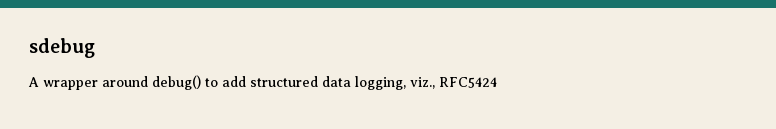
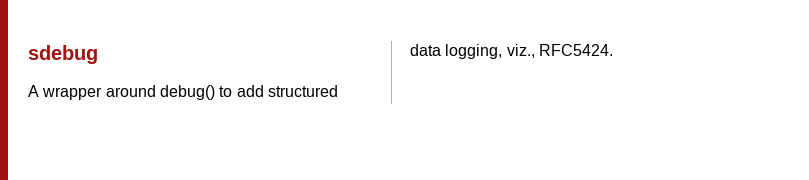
[439,77,497,88] RFC5424 -> [538,44,613,56] RFC5424.

